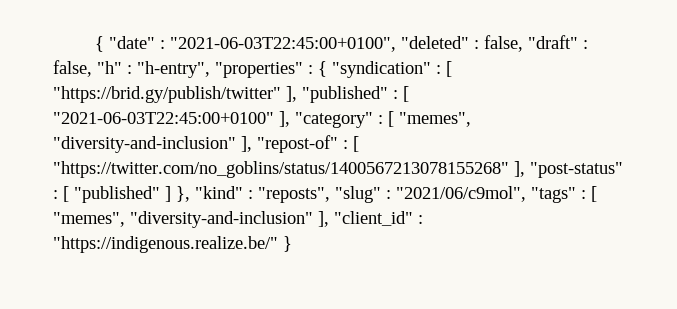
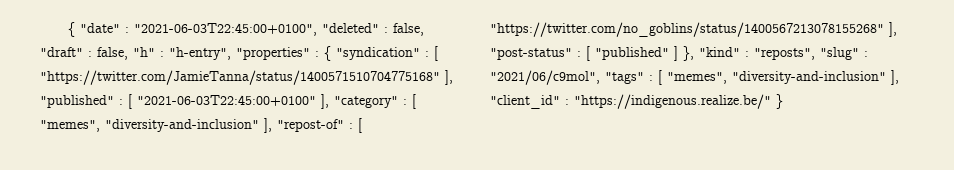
[53,86,281,103] "https://brid.gy/publish/twitter" -> [40,70,440,85] "https://twitter.com/JamieTanna/status/1400571510704775168"

